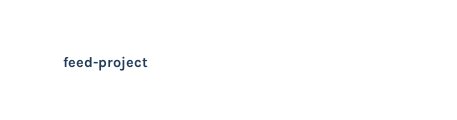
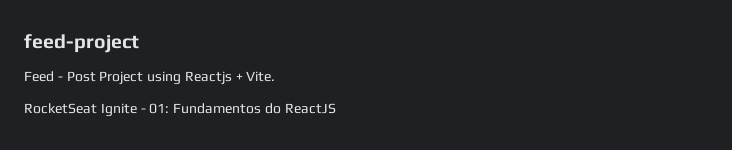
(148, 63) none -> [24,71,276,85] [24,103,336,117] // Feed - Post Project using Reactjs + Vite. // RocketSeat Ignite - 01: Fundamentos do ReactJS

